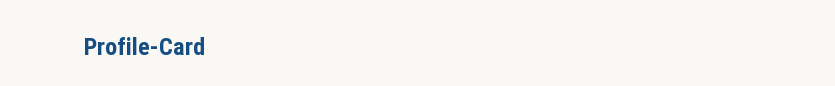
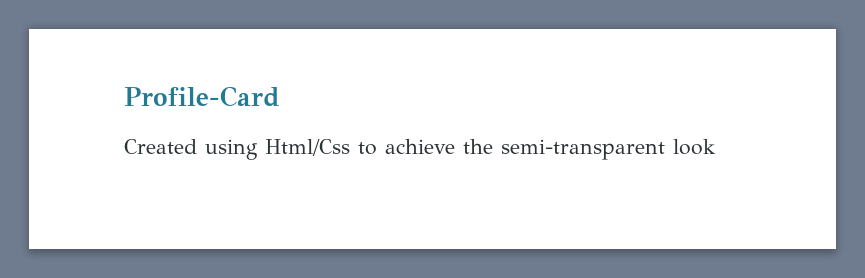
(205, 46) none -> [124,139,716,160] // Created using Html/Css to achieve the semi-transparent look

